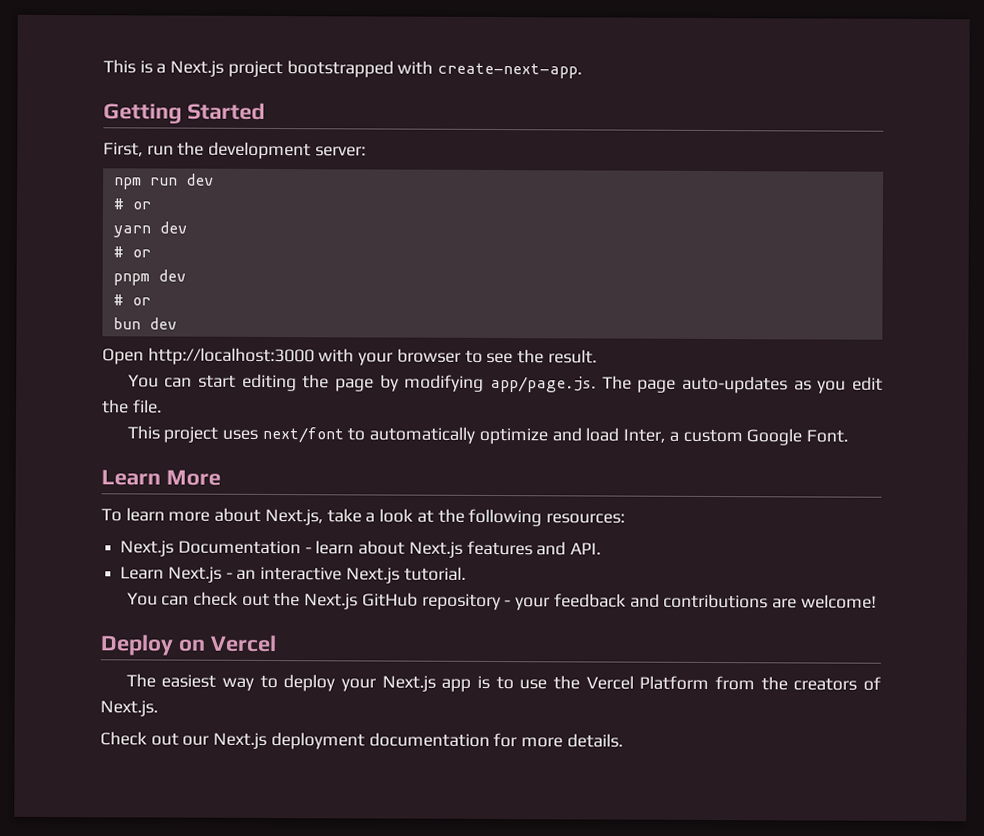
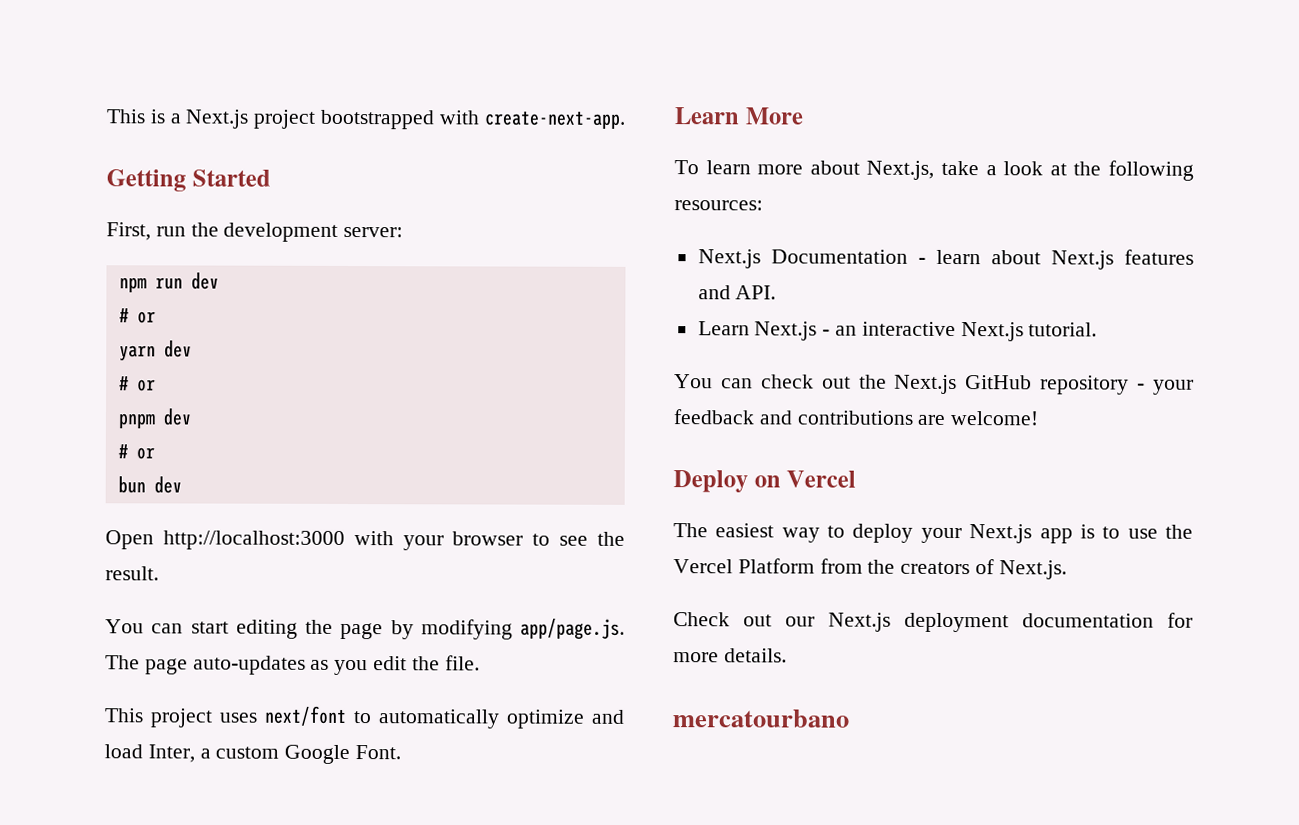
(623, 740) none -> [672,709,850,728] // mercatourbano

